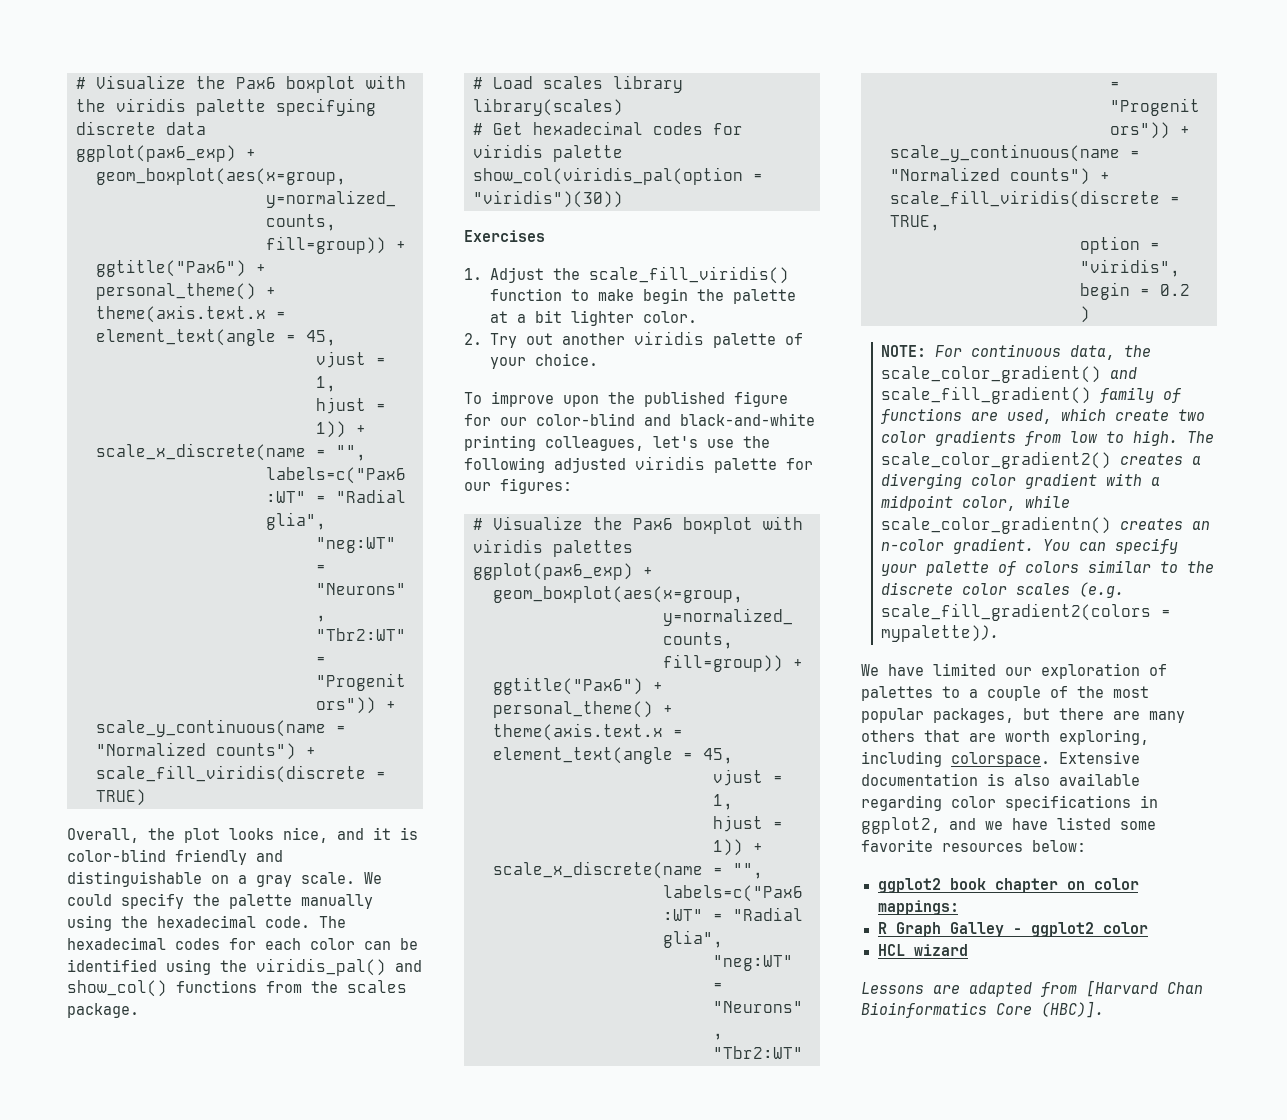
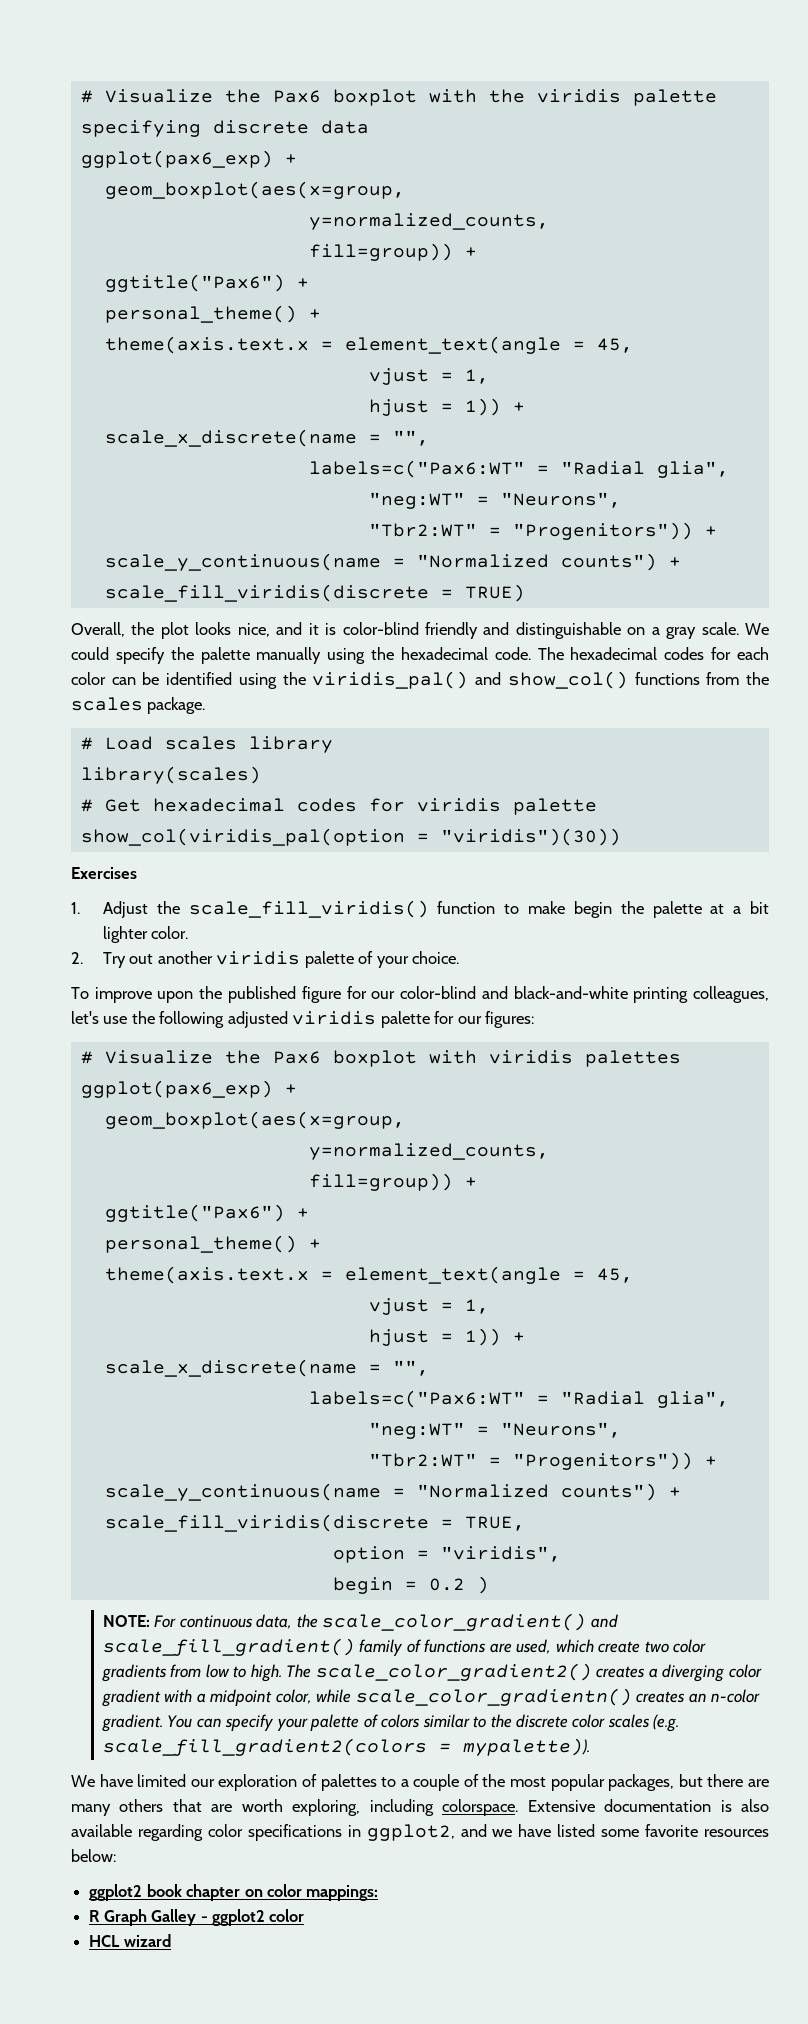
[861,980,1203,997] [861,1001,1104,1018] // Lessons are adapted from [Harvard Chan Bioinformatics Core (HBC)]. -> (171, 1940) none

